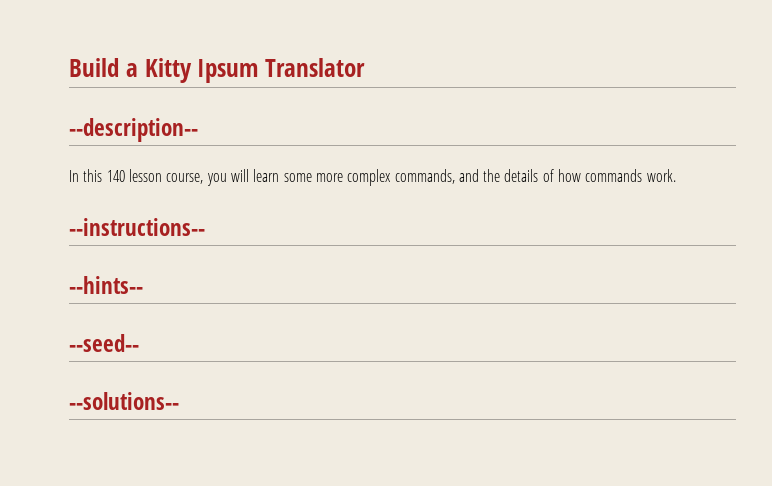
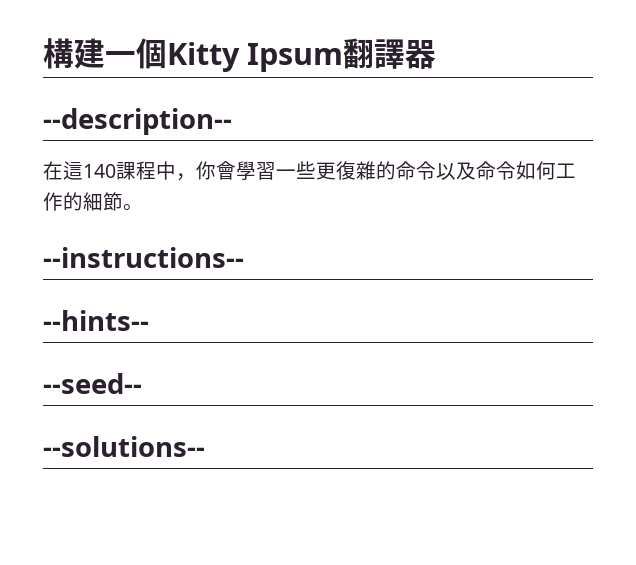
[69,58,138,77] Build a -> [43,38,167,69] 構建一個
[265,58,365,77] Translator -> [343,38,437,69] 翻譯器
[69,169,676,186] In this 140 lesson course, you will learn some more complex commands, and the details of how commands work. -> [43,161,576,181] [43,192,143,211] 在這140課程中，你會學習一些更復雜的命令以及命令如何工作的細節。

